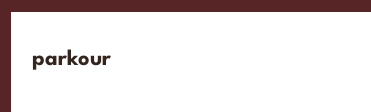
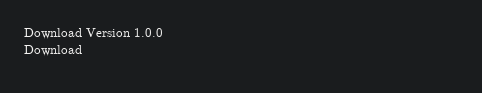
[32,49,111,70] parkour -> [24,28,163,39] [24,45,82,56] Download Version 1.0.0 // Download

